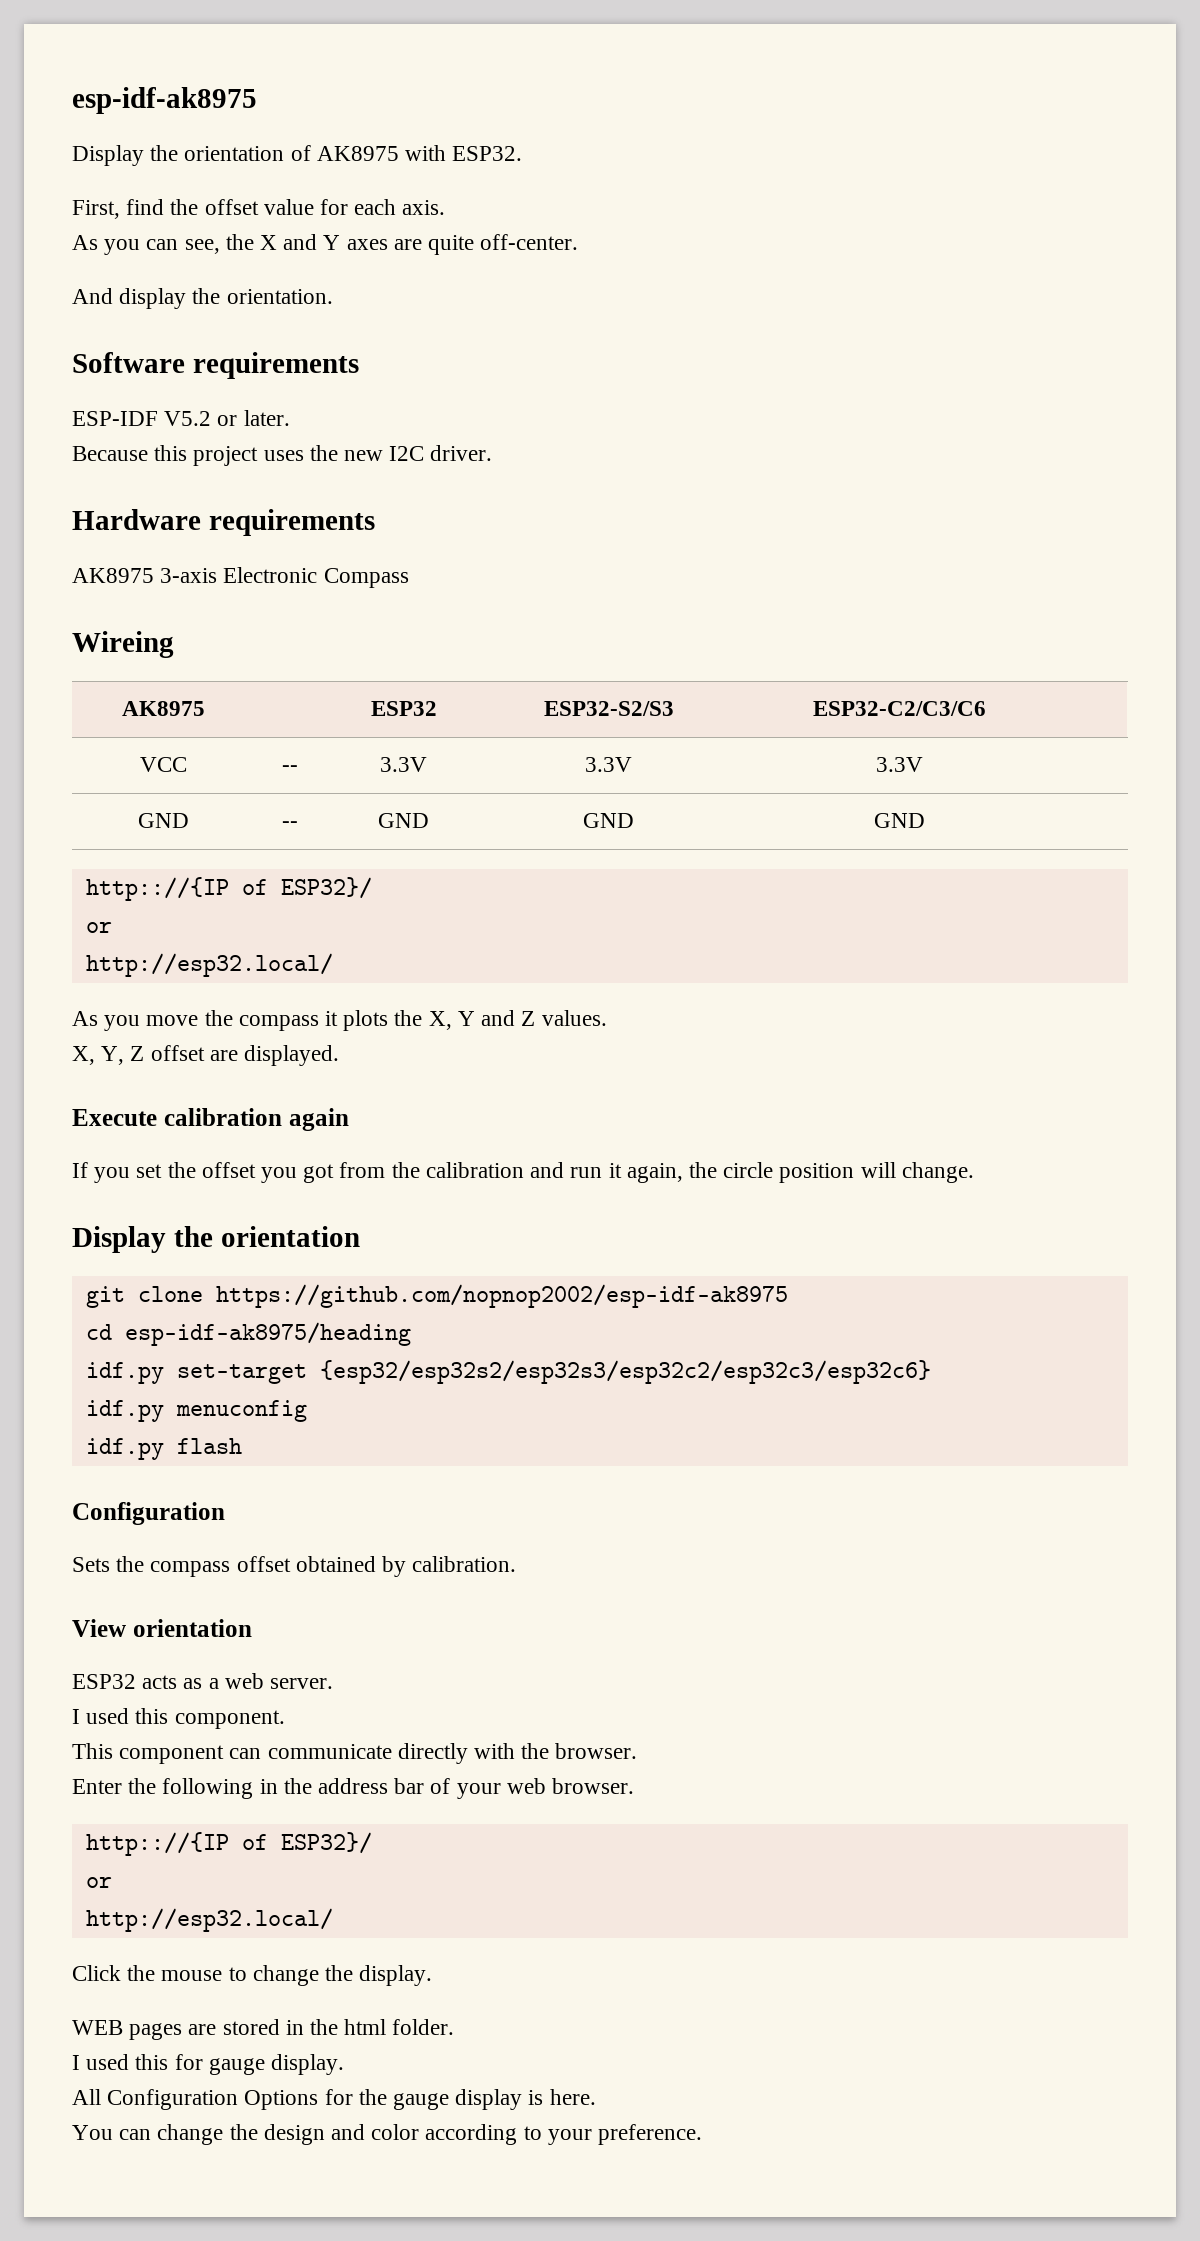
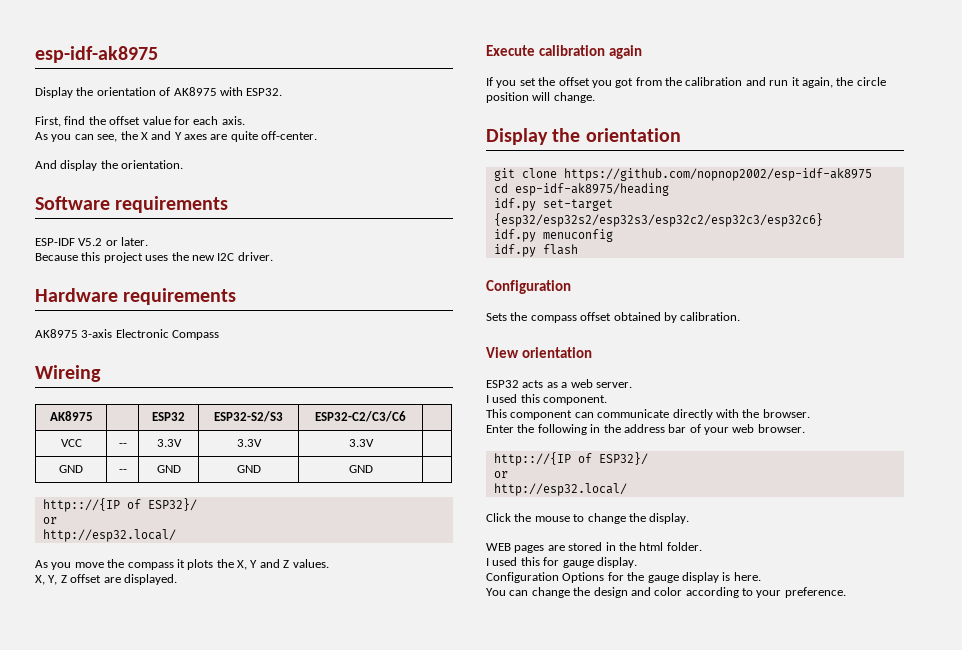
[72,2089,101,2105] All -> (637, 562) none

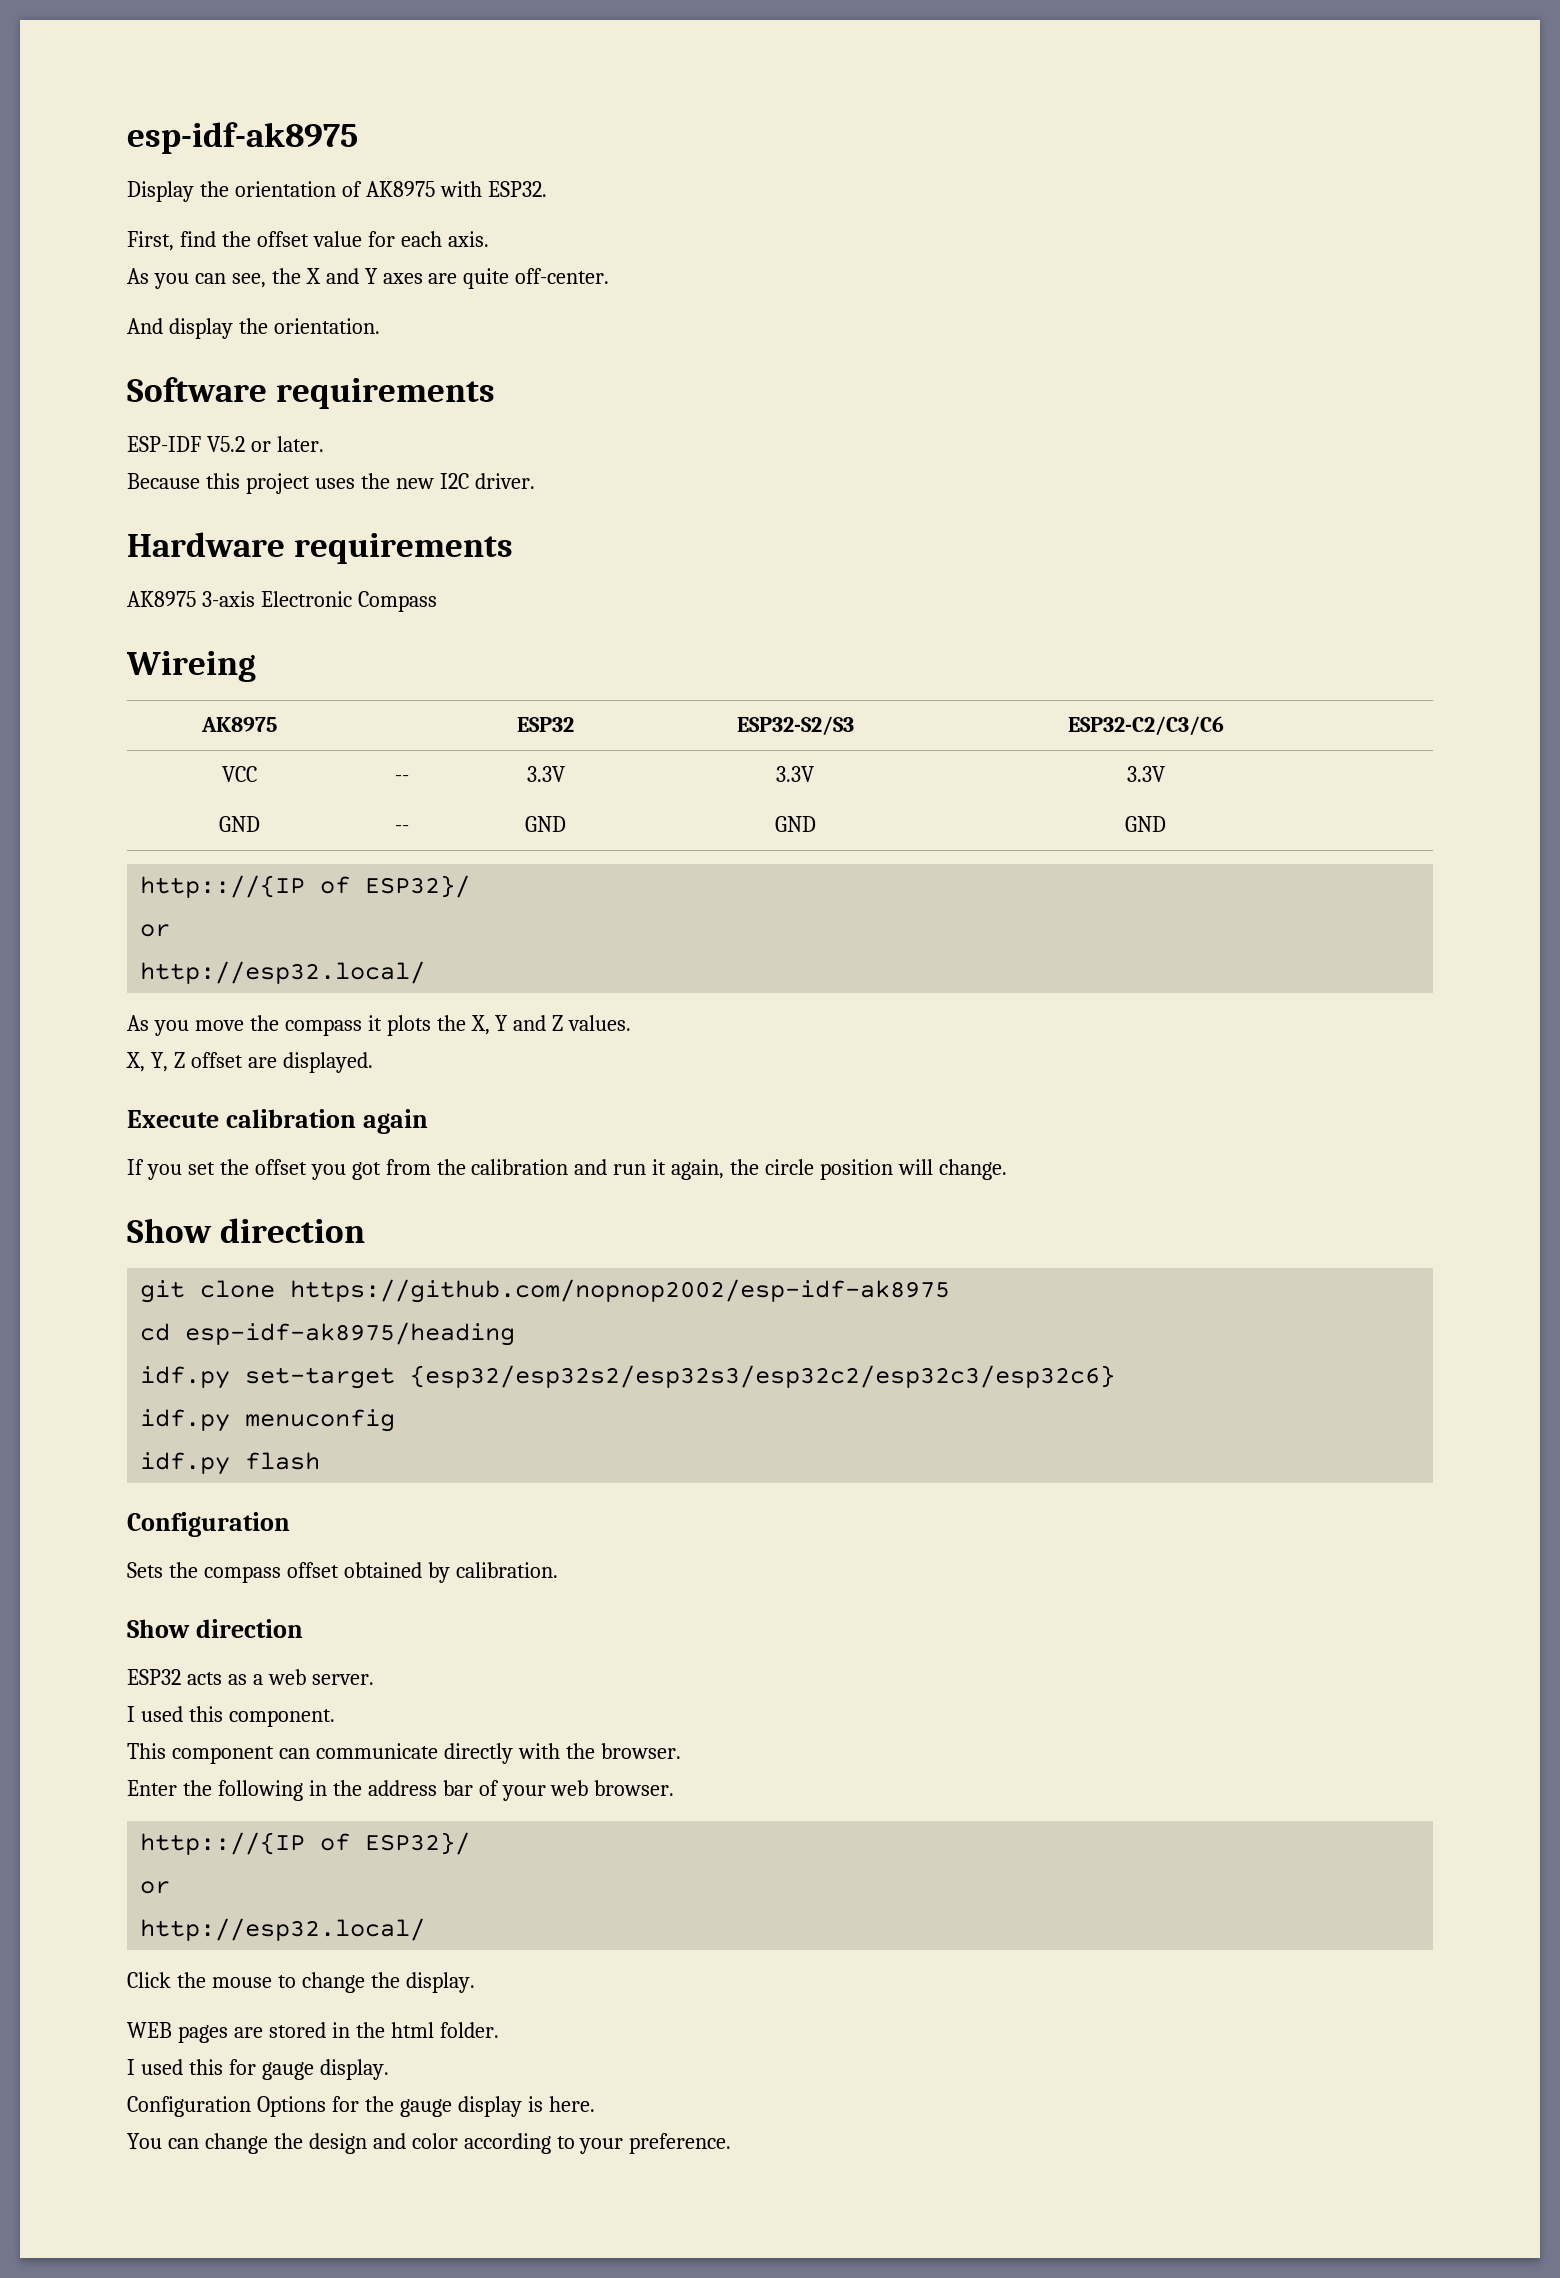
[486,128,681,145] Display the orientation -> [127,1218,366,1243] Show direction
[486,347,592,358] View orientation -> [127,1619,303,1638] Show direction

